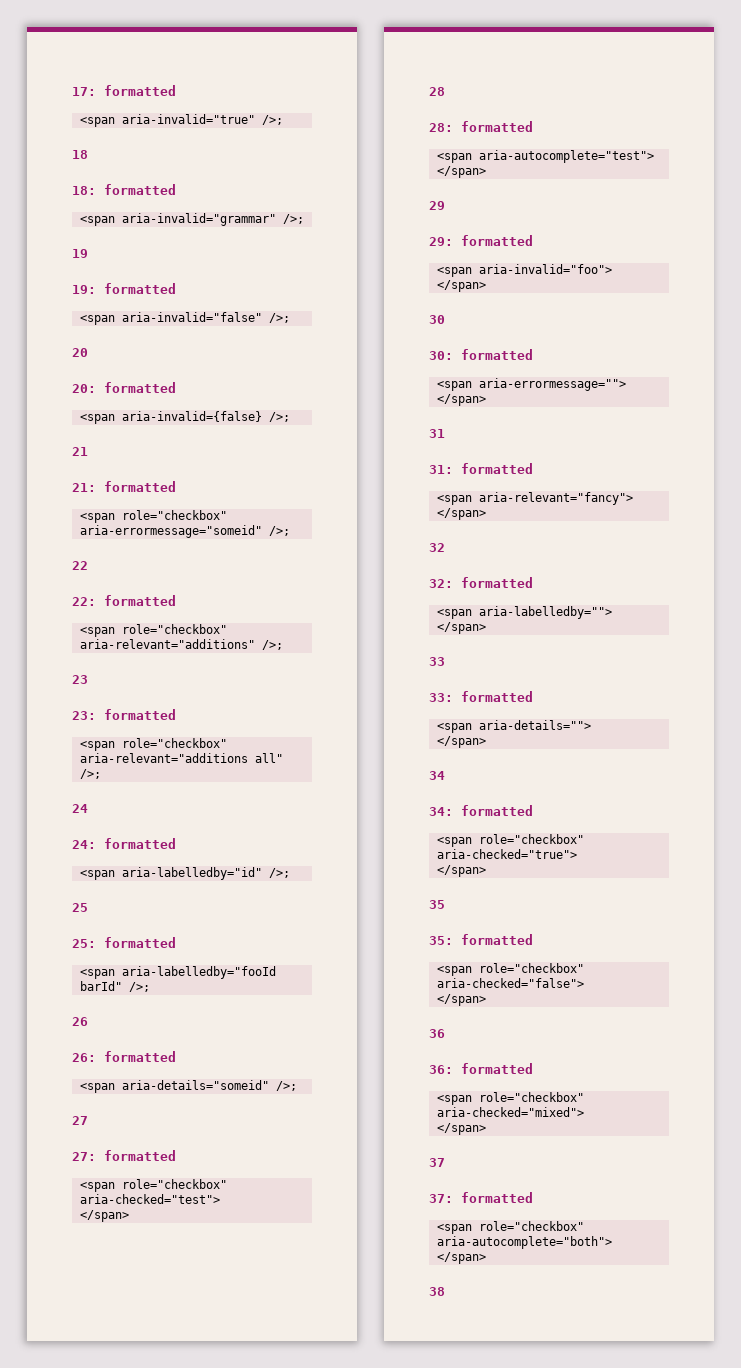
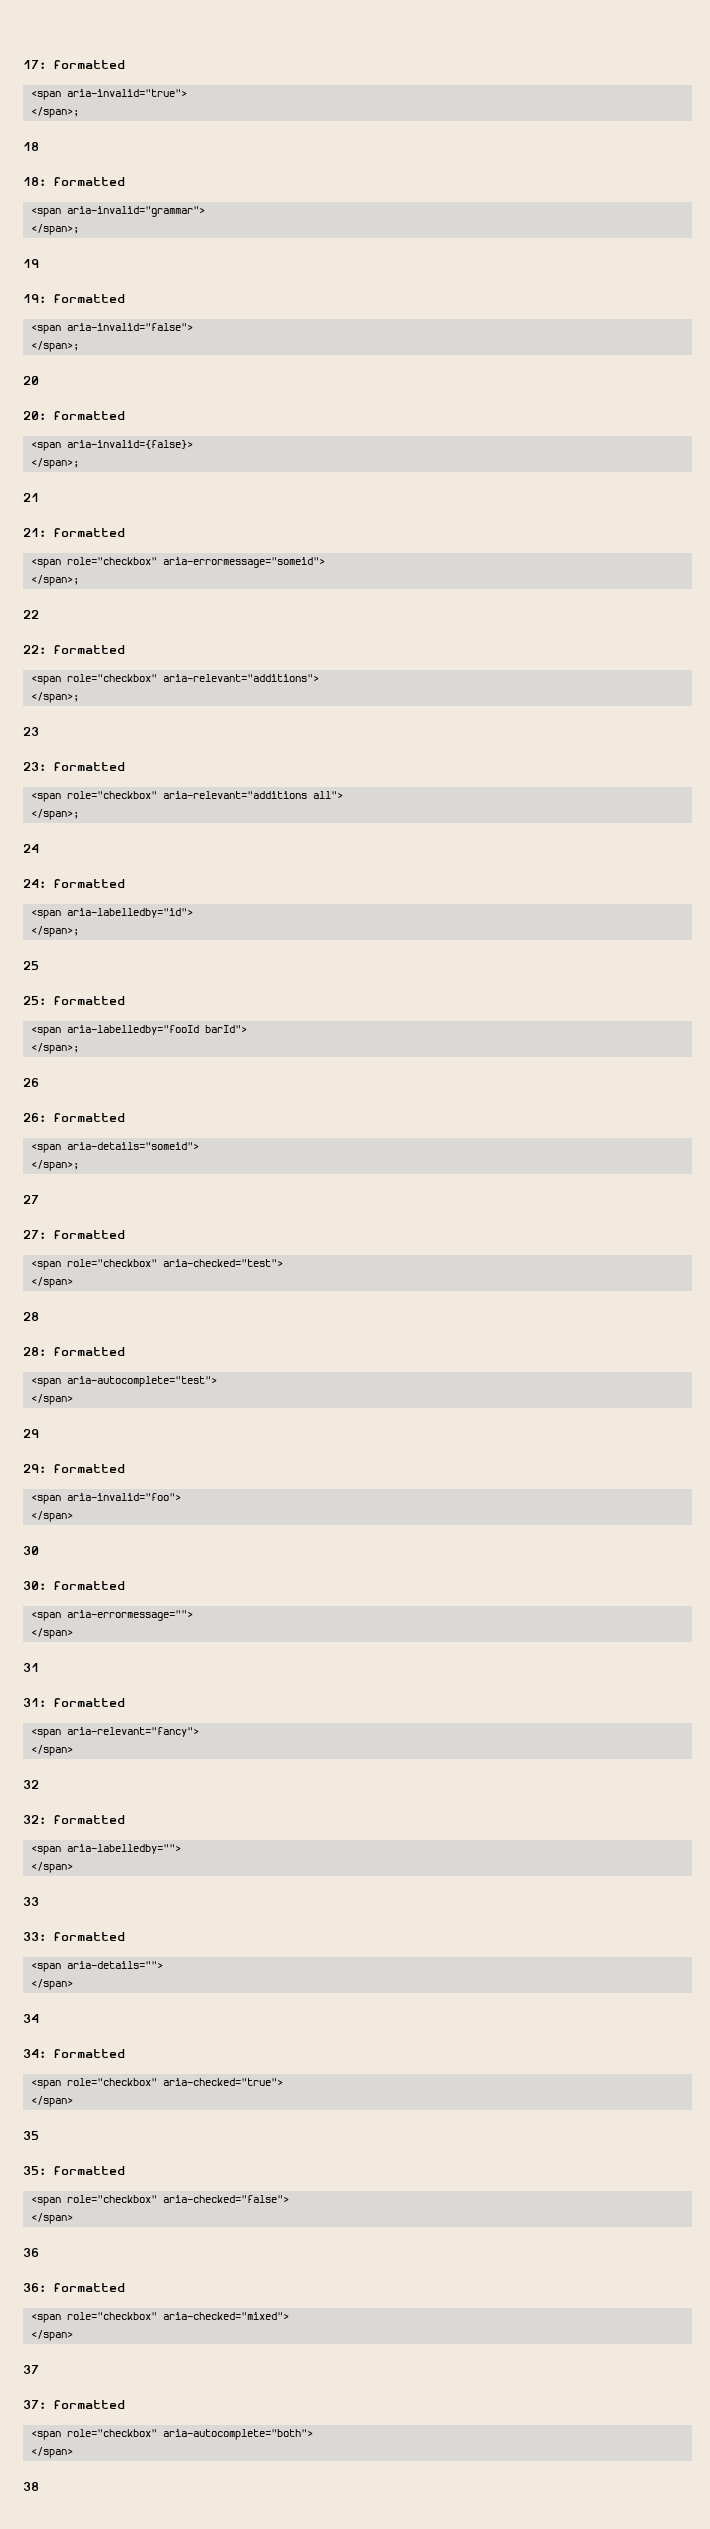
[121,114,283,125] aria-invalid="true" />; -> [66,89,187,97] [30,107,79,118] aria-invalid="true"> // </span>;
[121,213,304,226] aria-invalid="grammar" />; -> [66,206,205,217] [30,224,79,235] aria-invalid="grammar"> // </span>;
[121,312,290,323] aria-invalid="false" />; -> [66,323,193,331] [30,341,79,352] aria-invalid="false"> // </span>;
[121,411,290,422] aria-invalid={false} />; -> [66,440,193,449] [30,458,79,469] aria-invalid={false}> // </span>;
[79,525,290,538] aria-errormessage="someid" />; -> [162,557,325,568] [30,575,79,586] aria-errormessage="someid"> // </span>;
[79,639,283,650] aria-relevant="additions" />; -> [162,674,319,682] [30,692,79,703] aria-relevant="additions"> // </span>;
[254,753,283,763] [79,769,101,779] all" />; -> [312,791,343,799] [30,809,79,820] all"> // </span>;
[121,867,290,880] aria-labelledby="id" />; -> [66,908,193,918] [30,926,79,937] aria-labelledby="id"> // </span>;
[79,981,150,992] barId" />; -> [204,1025,247,1033] [30,1043,79,1054] barId"> // </span>;
[121,1080,297,1091] aria-details="someid" />; -> [66,1142,199,1150] [30,1160,79,1171] aria-details="someid"> // </span>;

